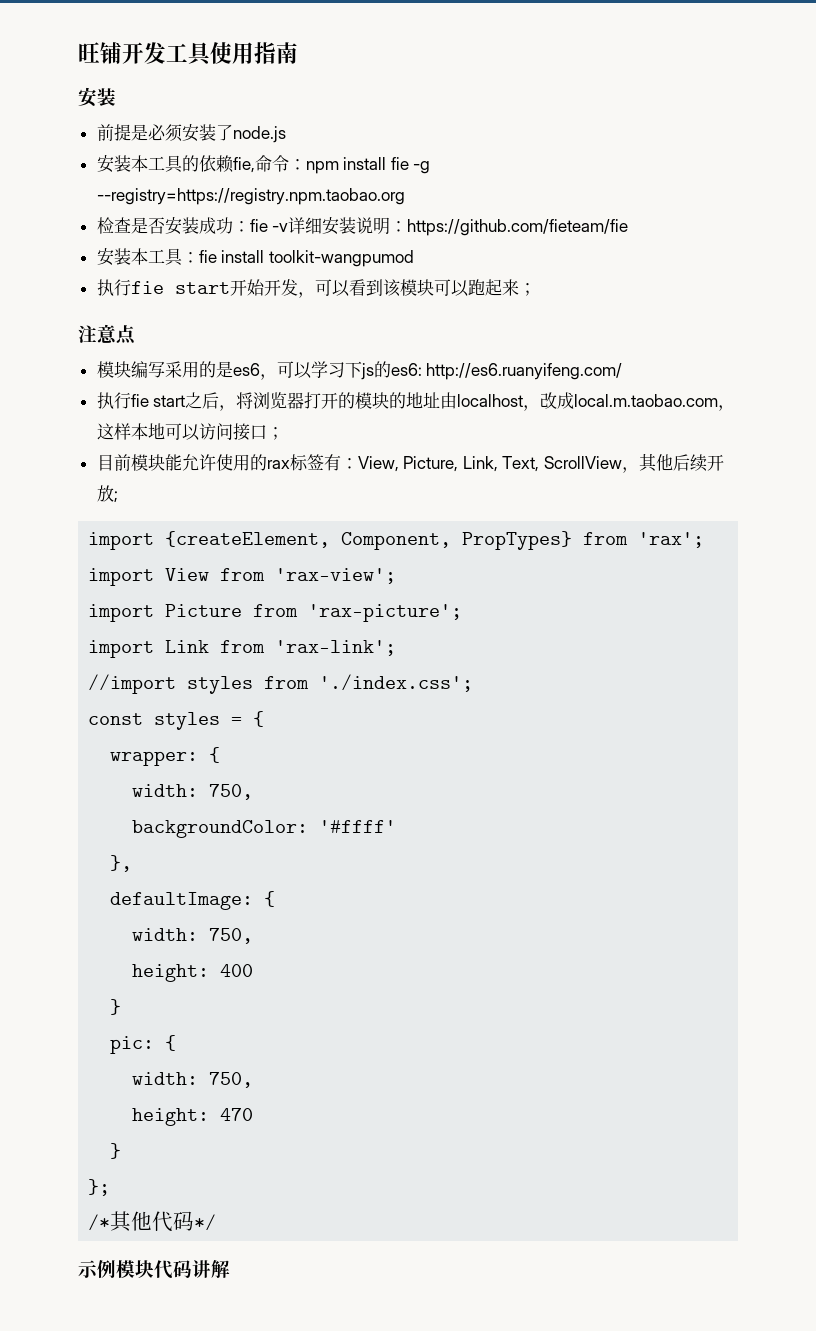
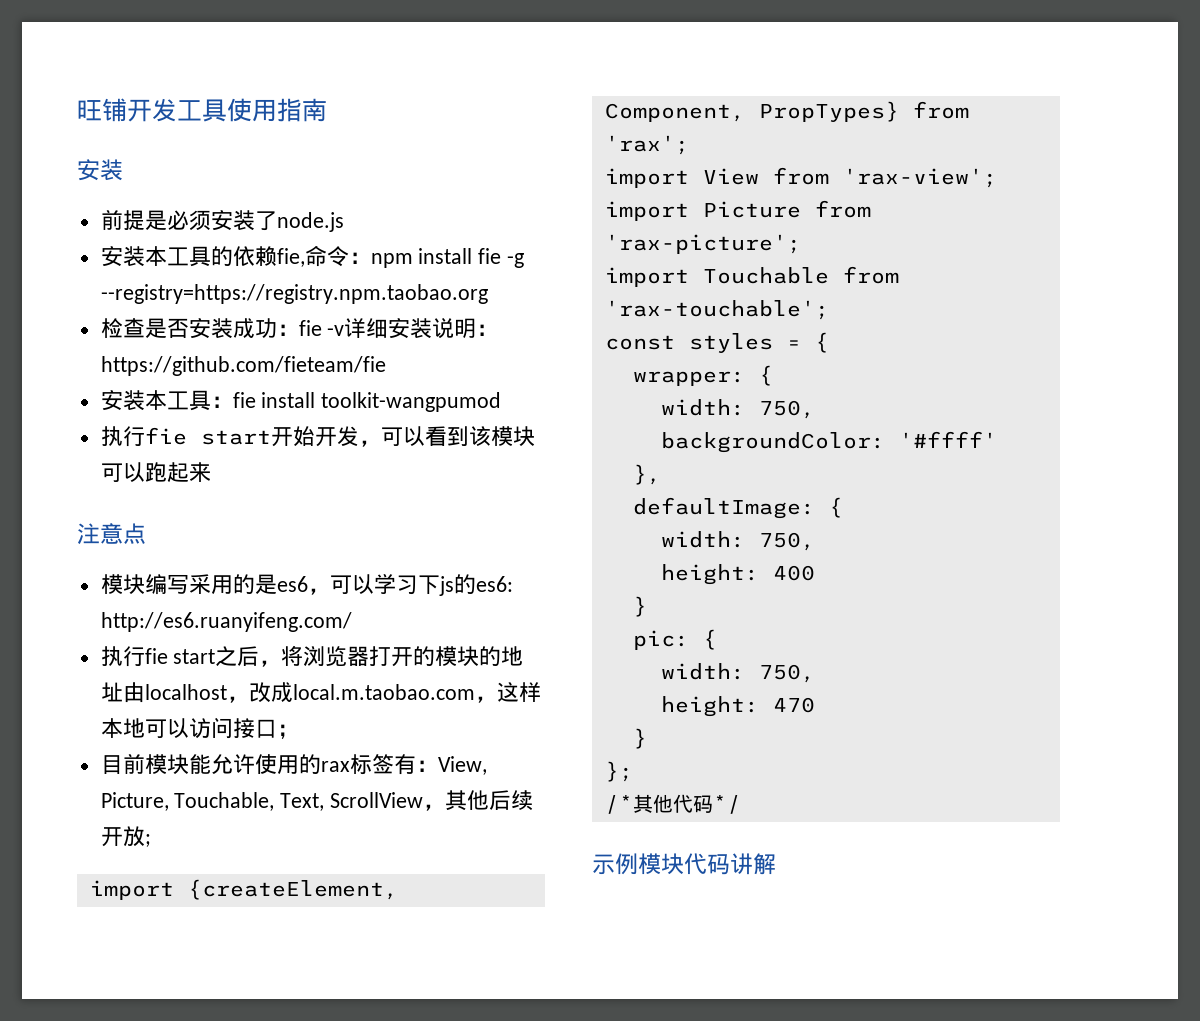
[518,283,536,296] ； -> (211, 472) none
[462,456,498,472] Link, -> [174,792,275,811] Touchable,
[165,640,397,656] [88,674,474,694] Link from 'rax-link'; // //import styles from './index.css'; -> [702,266,899,284] [604,300,829,320] Touchable from 'rax-touchable';

